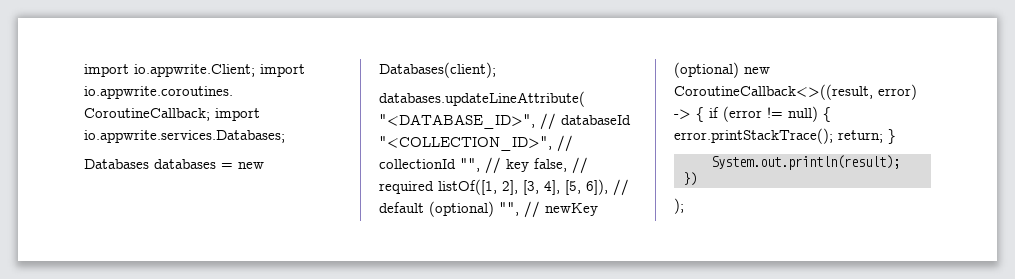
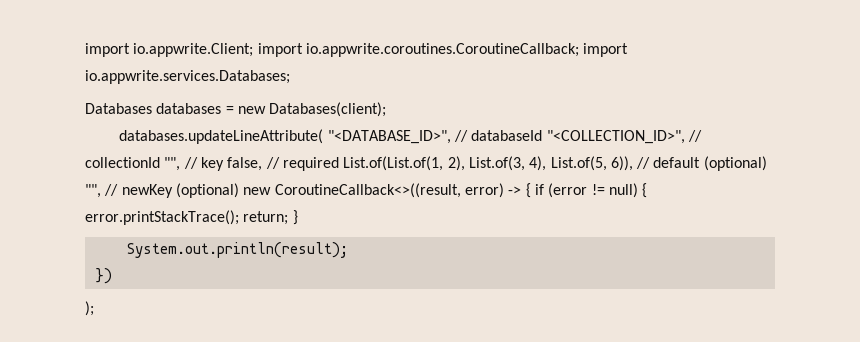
[438,179,608,195] listOf([1, 2], [3, 4], [5, 6]), -> [343,156,633,171] List.of(List.of(1, 2), List.of(3, 4), List.of(5, 6)),

